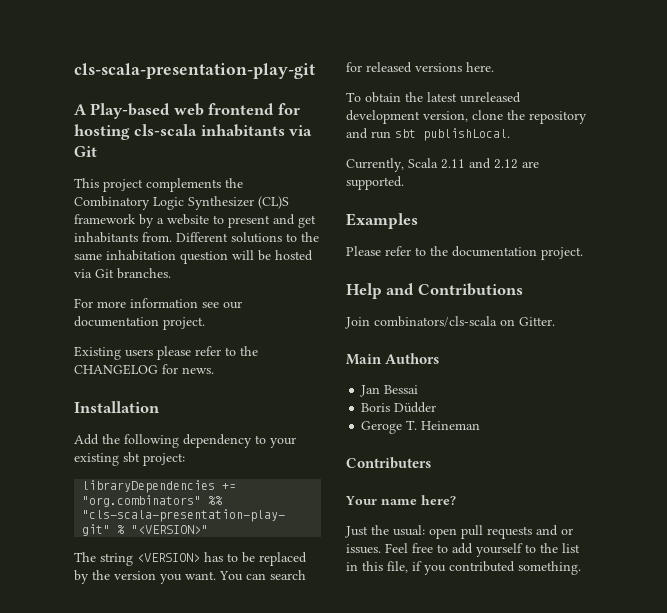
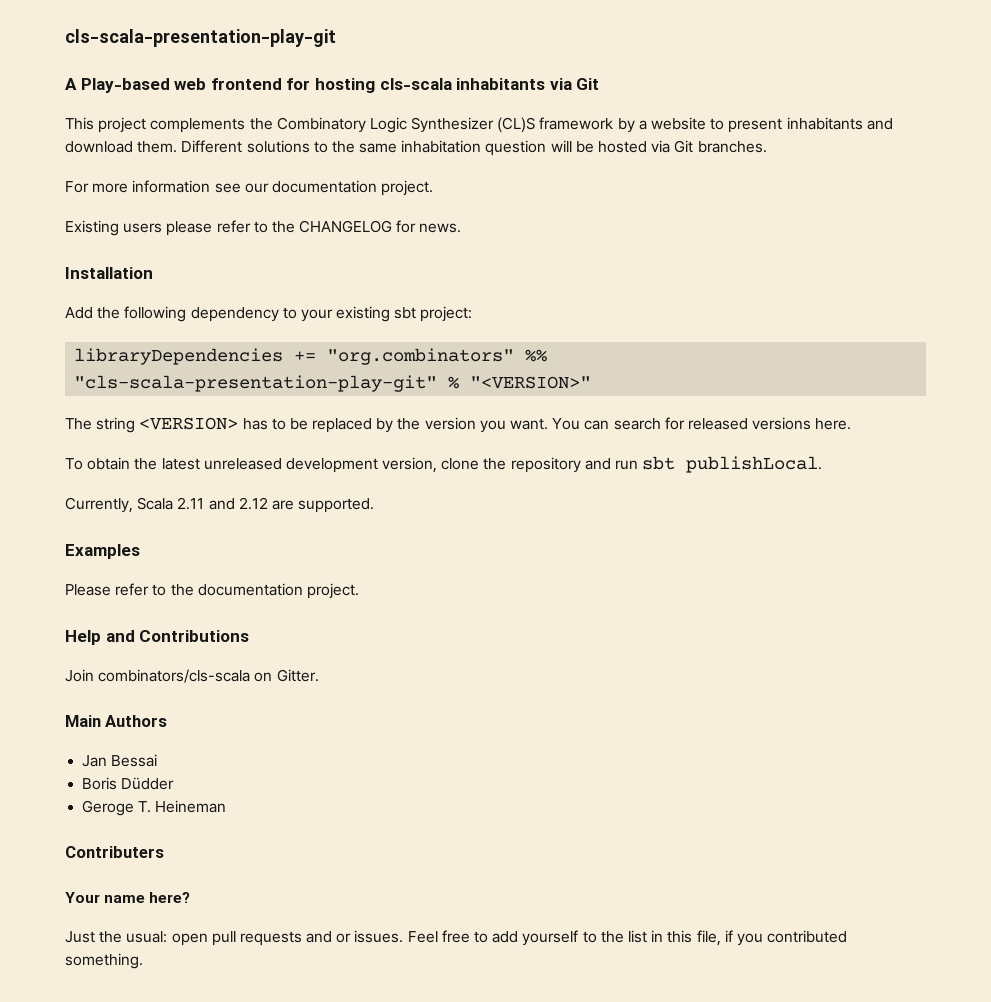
[273,214,316,228] [74,232,172,243] and get inhabitants from. -> [786,117,893,130] [65,141,178,153] inhabitants and download them.

